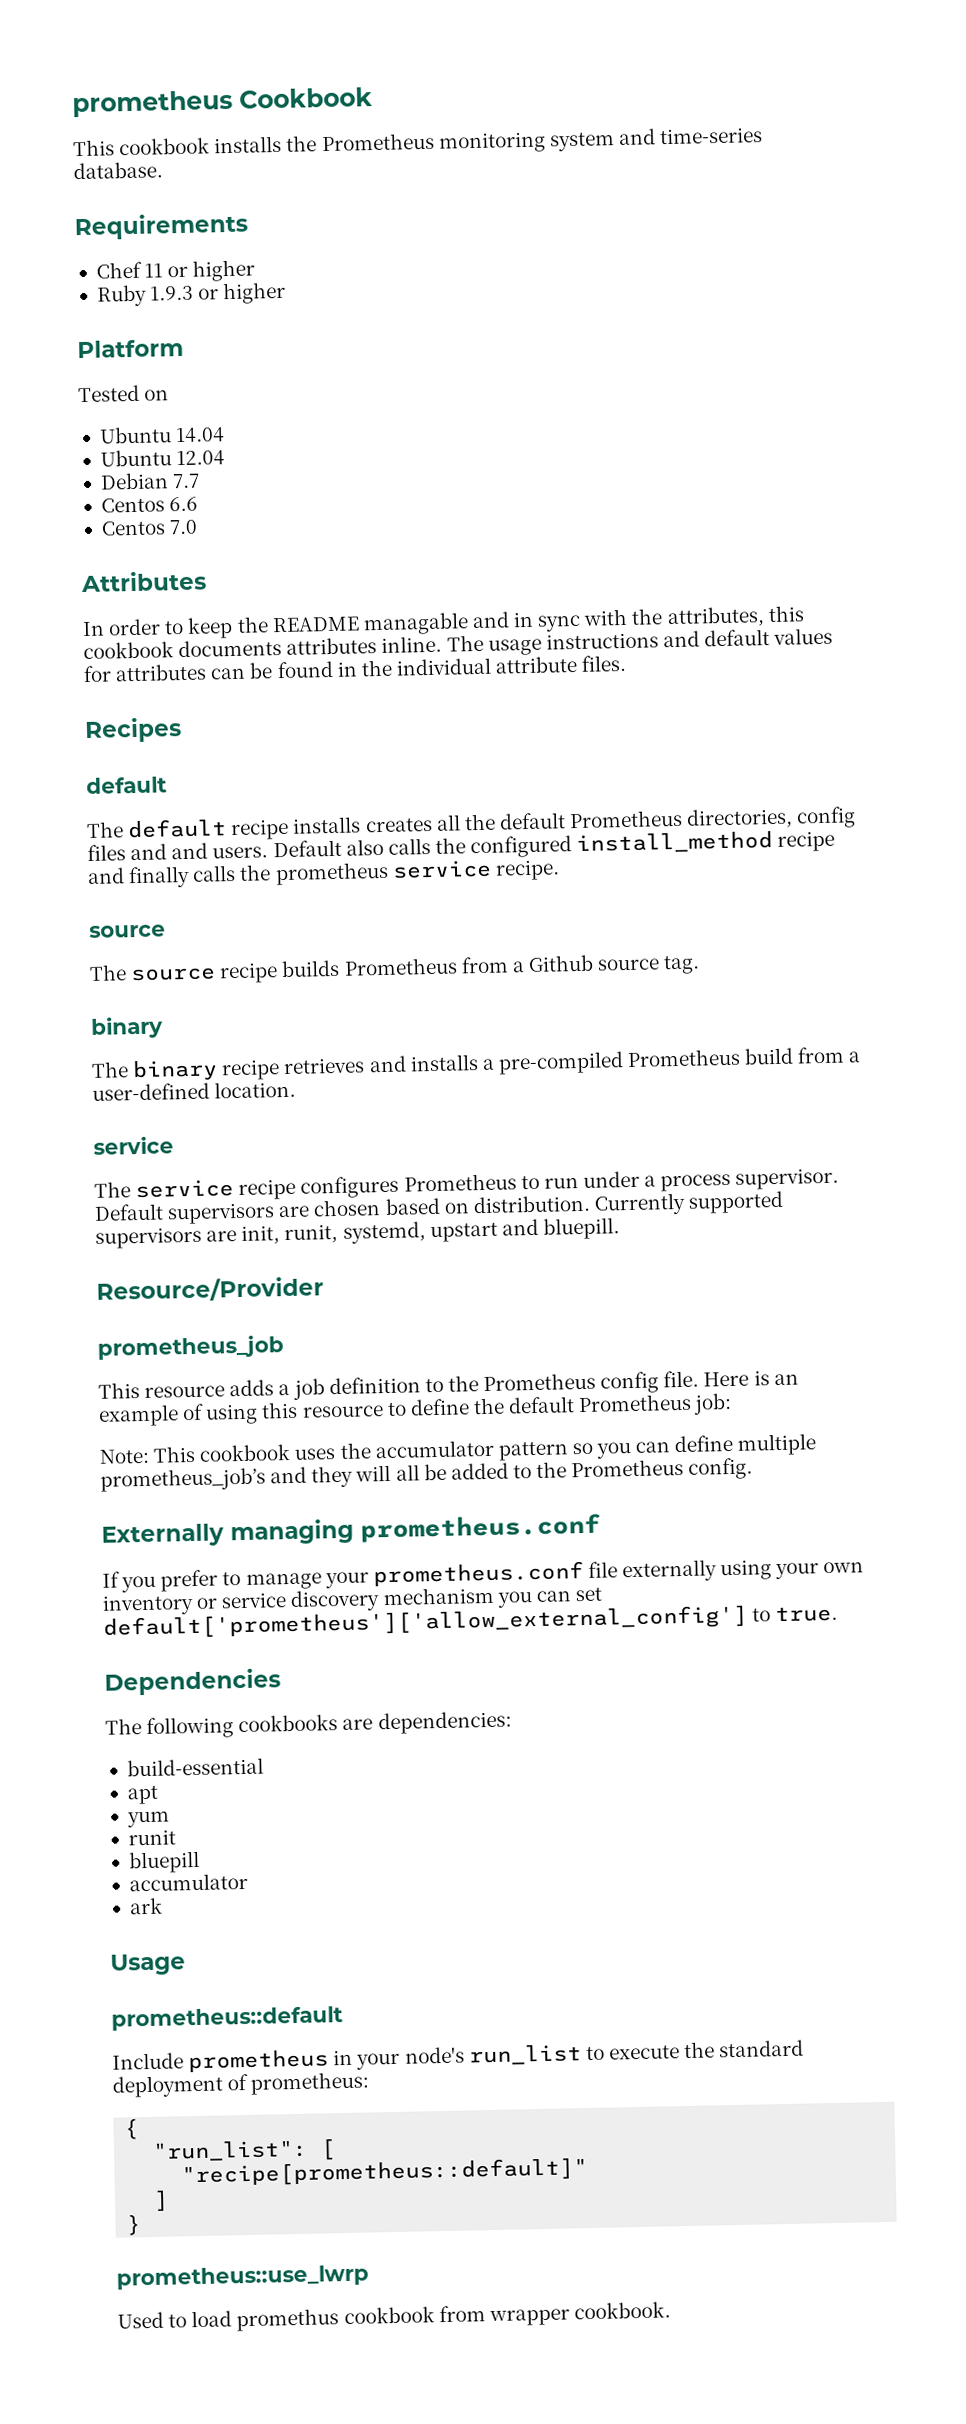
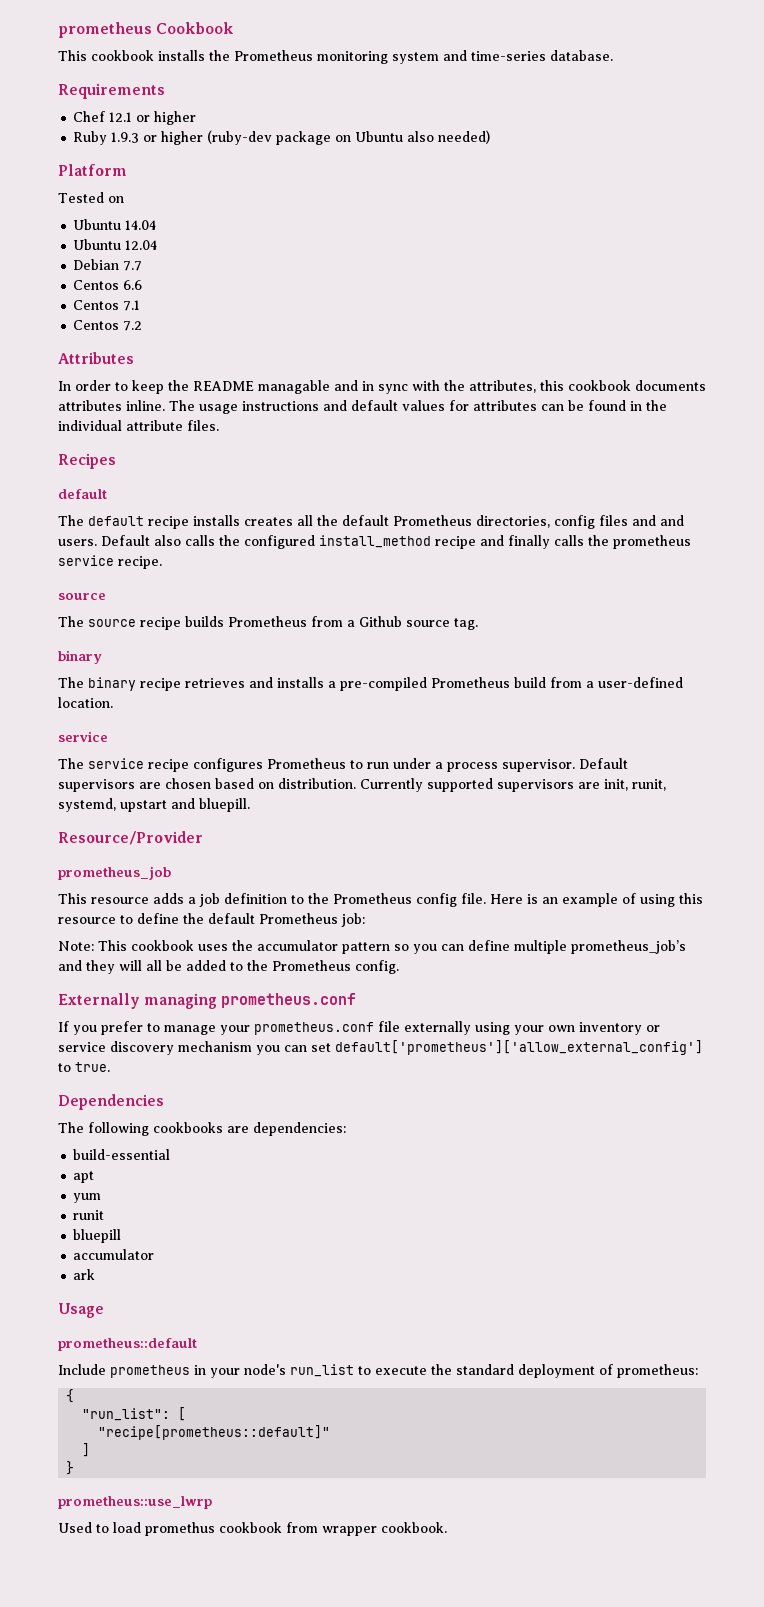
[144,263,164,278] 11 -> [109,112,133,122] 12.1
(287, 293) none -> [207,130,491,145] (ruby-dev package on Ubuntu also needed)
[169,519,199,535] 7.0 -> [123,300,141,311] [73,320,143,331] 7.1 // Centos 7.2

